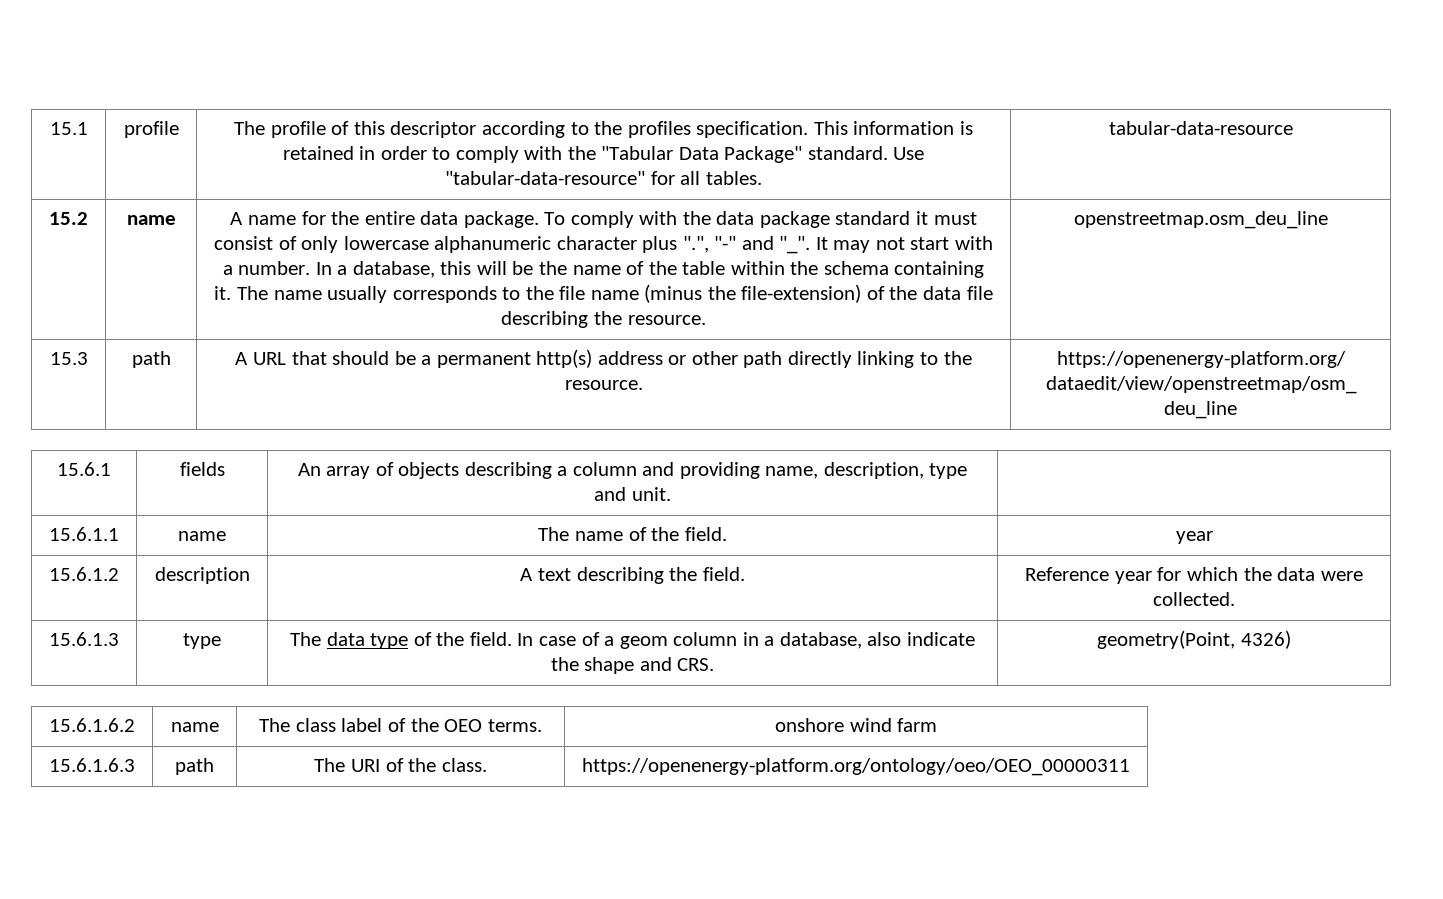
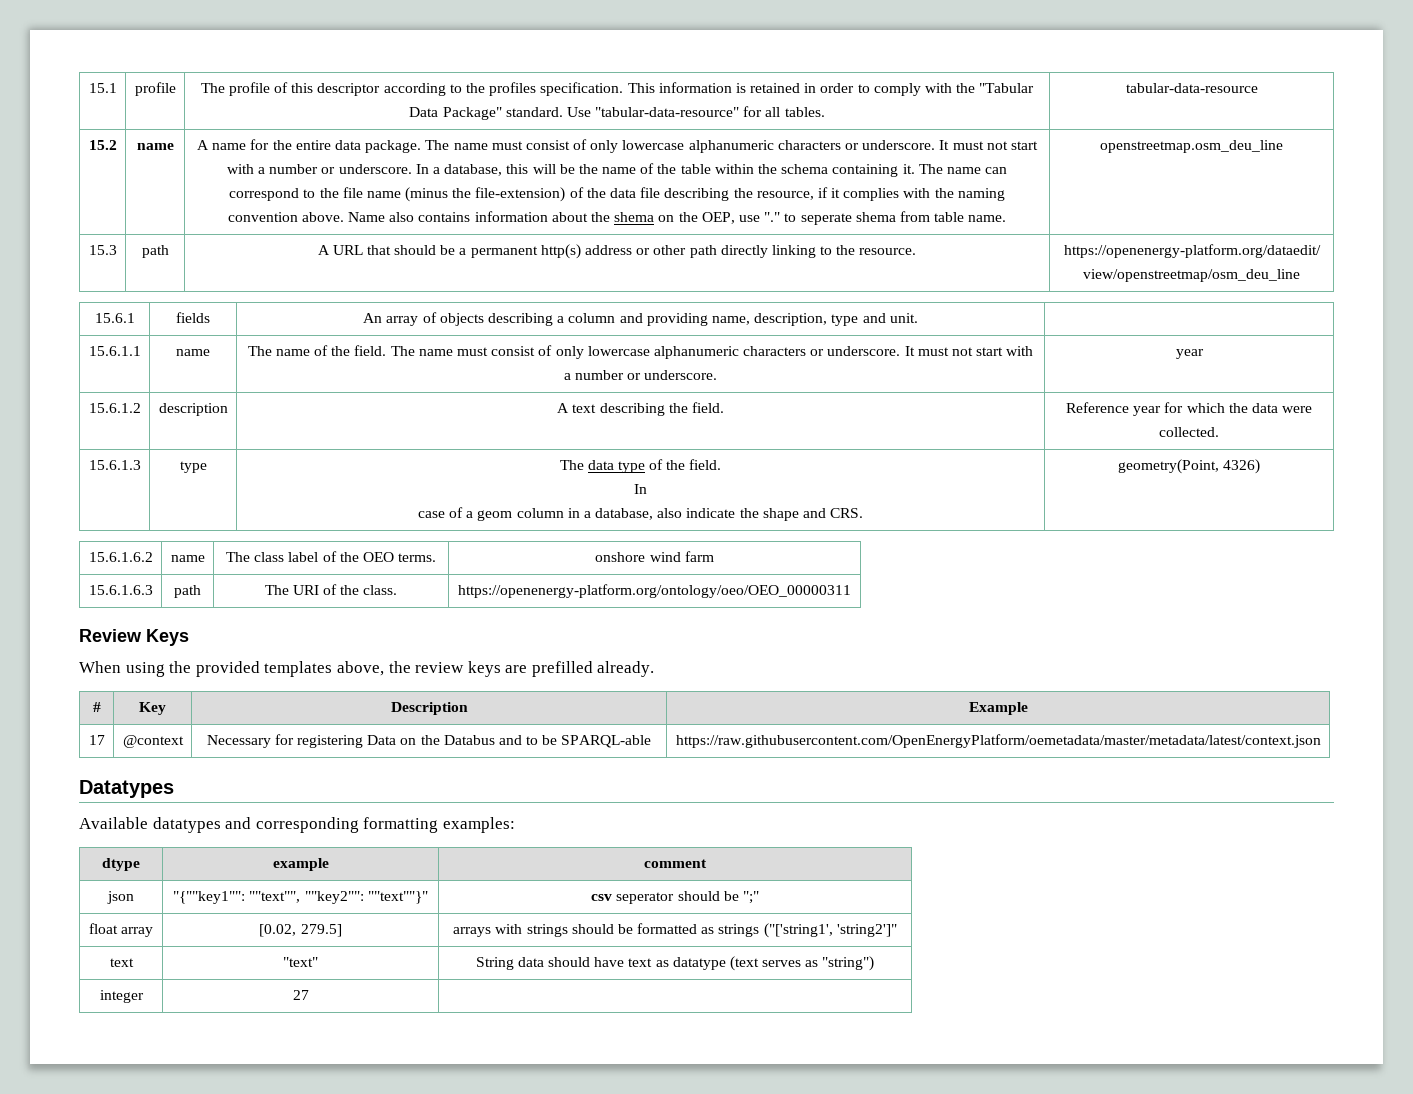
[544,211,977,228] [213,236,994,254] [222,261,311,275] To comply with the data package standard it must consist of only lowercase alphanumeric character plus ".", "-" and "_". It may not start with a number. -> [425,139,1038,153] [226,164,412,174] The name must consist of only lowercase alphanumeric characters or underscore. It must not start with a number or underscore.
[327,286,497,303] usually corresponds -> [985,167,1008,174] [229,188,300,201] can correspond
[627,315,706,325] resource. -> [756,187,1005,201] [227,211,1007,225] resource, if it complies with the naming convention above. Name also contains information about the shema on the OEP, use "." to seperate shema from table name.
(727, 534) none -> [390,345,1034,359] [563,370,718,380] The name must consist of only lowercase alphanumeric characters or underscore. It must not start with a number or underscore.
[517,633,534,646] In -> [634,484,647,494] // In //
(1130, 767) none -> [79,629,189,646] [79,661,655,677] [92,702,101,712] [139,702,166,715] [390,702,468,715] [968,702,1028,715] [88,735,105,745] [122,735,184,748] [206,734,652,748] [675,734,1321,748] [79,780,174,798] [79,817,515,833] [102,858,140,871] [272,858,329,871] [644,859,707,868] [107,891,134,904] [173,891,428,904] [591,891,759,904] [88,923,154,937] [259,924,342,937] [453,923,897,938] [109,958,134,967] [283,957,318,967] [475,956,875,971] [99,990,144,1003] [292,990,309,1000] // Review Keys // When using the provided templates above, the review keys are prefilled already. // # | Key | Description | Example // 17 | @context | Necessary for registering Data on the Databus and to be SPARQL-able | https://raw.githubusercontent.com/OpenEnergyPlatform/oemetadata/master/metadata/latest/context.json // Datatypes // Available datatypes and corresponding formatting examples: // dtype | example | comment // json | "{""key1"": ""text"", ""key2"": ""text""}" | csv seperator should be ";" // float array | [0.02, 279.5] | arrays with strings should be formatted as strings ("['string1', 'string2']" // text | "text" | String data should have text as datatype (text serves as "string") // integer | 27 |

